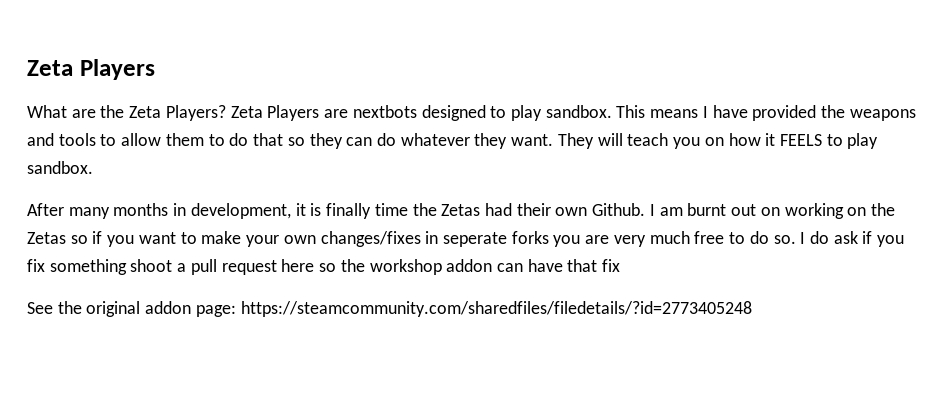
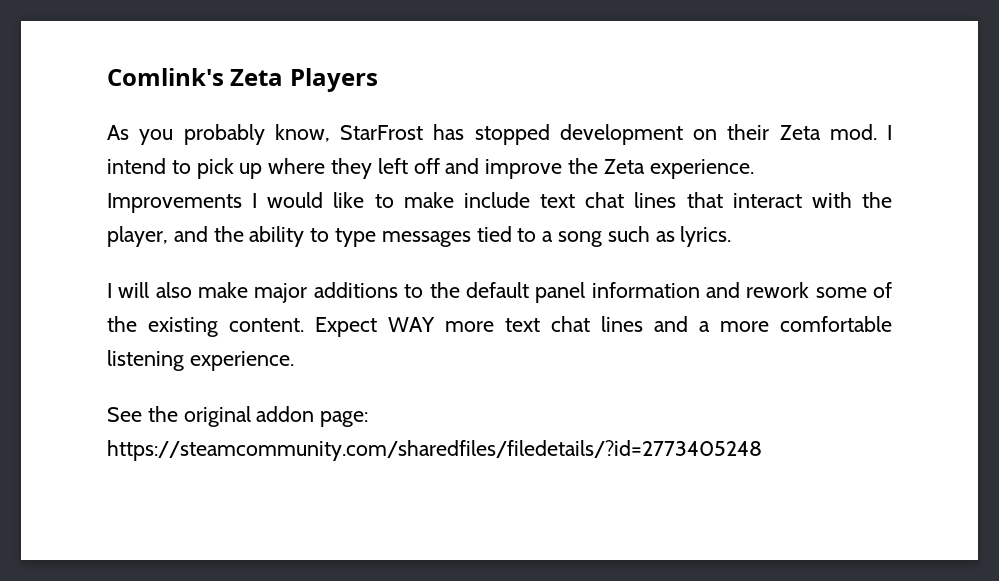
(27, 68) none -> [107,68,224,86] Comlink's
[27,105,916,121] [27,133,879,149] [27,161,93,174] [27,203,895,219] [27,231,905,247] [27,259,621,275] What are the Zeta Players? Zeta Players are nextbots designed to play sandbox. This means I have provided the weapons and tools to allow them to do that so they can do whatever they want. They will teach you on how it FEELS to play sandbox. // After many months in development, it is finally time the Zetas had their own Github. I am burnt out on working on the Zetas so if you want to make your own changes/fixes in seperate forks you are very much free to do so. I do ask if you fix something shoot a pull request here so the workshop addon can have that fix -> [107,124,892,145] [107,158,754,179] [107,192,892,213] [107,226,732,247] [107,282,892,303] [107,316,892,337] [107,350,294,371] As you probably know, StarFrost has stopped development on their Zeta mod. I intend to pick up where they left off and improve the Zeta experience. Improvements I would like to make include text chat lines that interact with the player, and the ability to type messages tied to a song such as lyrics. // I will also make major additions to the default panel information and rework some of the existing content. Expect WAY more text chat lines and a more comfortable listening experience.

